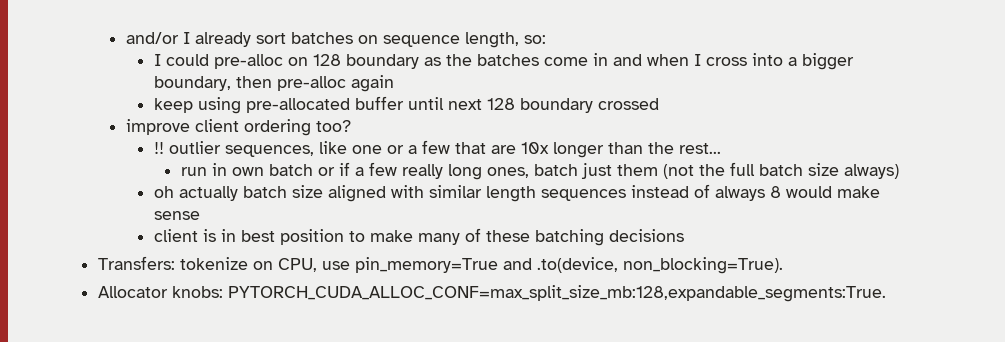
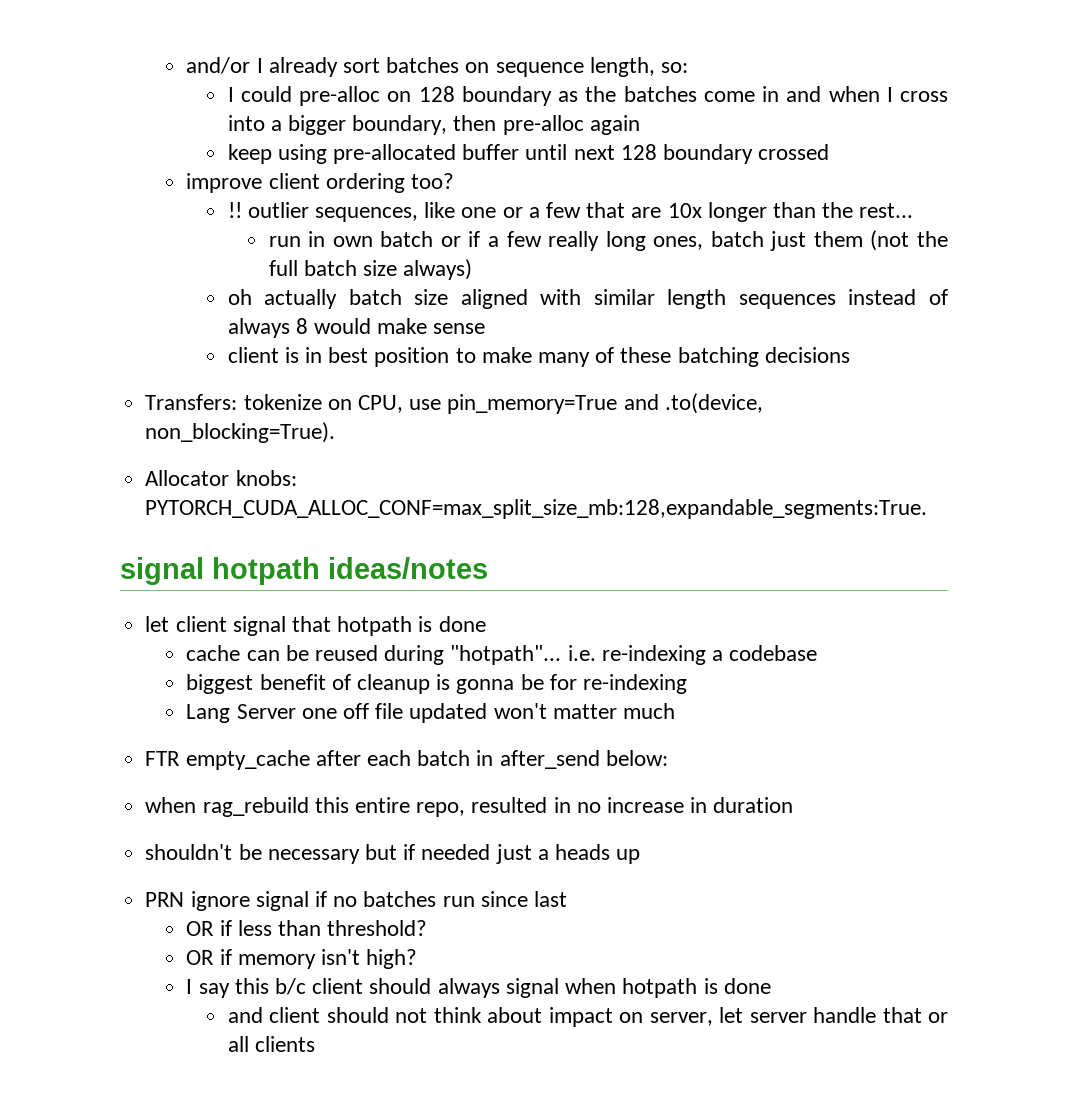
(887, 293) none -> [120,557,488,585] [145,616,486,636] [186,645,818,665] [186,674,688,694] [186,703,676,723] [145,750,668,770] [145,797,794,817] [145,844,641,864] [145,891,567,911] [186,920,428,936] [186,949,418,969] [186,978,771,998] [227,1007,949,1027] [227,1036,315,1052] // signal hotpath ideas/notes // let client signal that hotpath is done // cache can be reused during "hotpath"... i.e. re-indexing a codebase // biggest benefit of cleanup is gonna be for re-indexing // Lang Server one off file updated won't matter much // FTR empty_cache after each batch in after_send below: // when rag_rebuild this entire repo, resulted in no increase in duration // shouldn't be necessary but if needed just a heads up // PRN ignore signal if no batches run since last // OR if less than threshold? // OR if memory isn't high? // I say this b/c client should always signal when hotpath is done // and client should not think about impact on server, let server handle that or all clients

